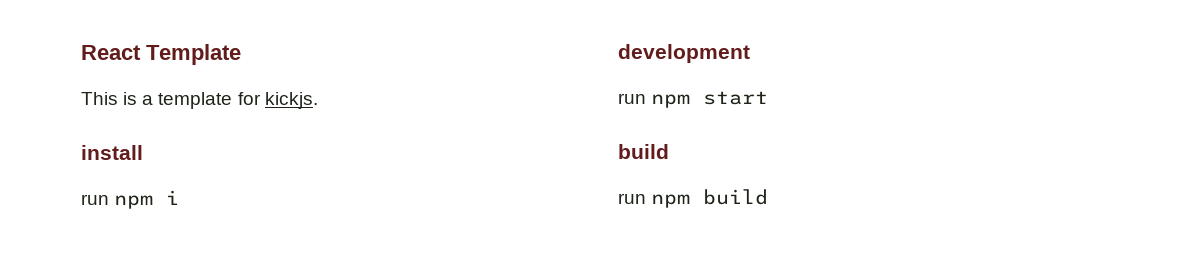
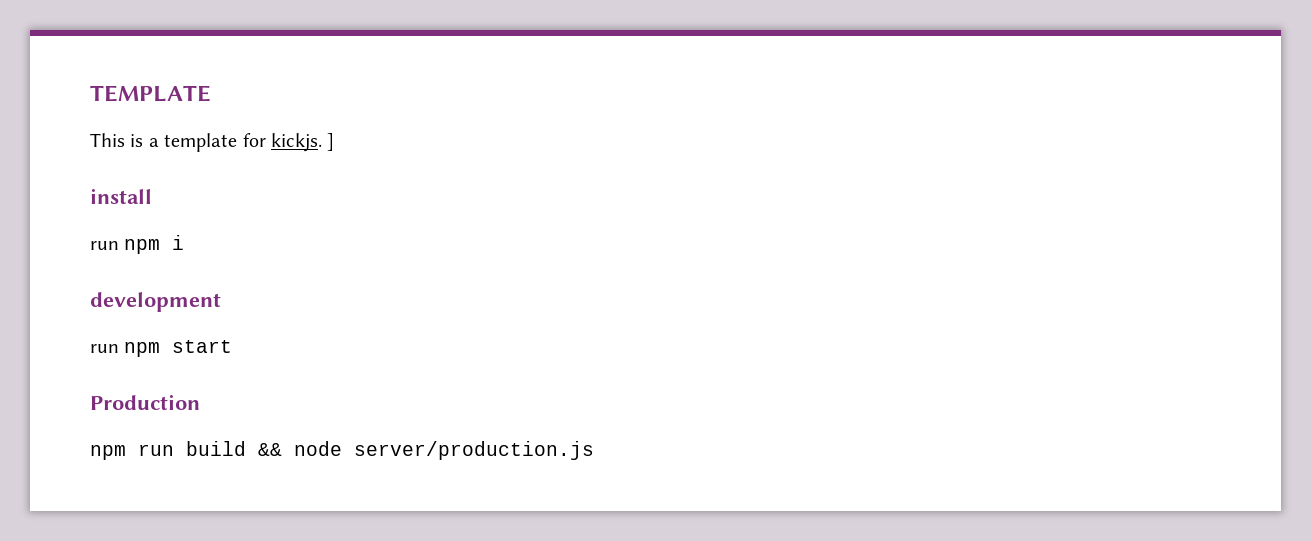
[81,44,241,65] React Template -> [90,85,211,102] TEMPLATE
(318, 100) none -> [327,133,335,151] ]
[618,144,669,159] [618,189,769,208] build // run npm build -> [90,394,200,410] [90,441,594,460] Production // npm run build && node server/production.js

